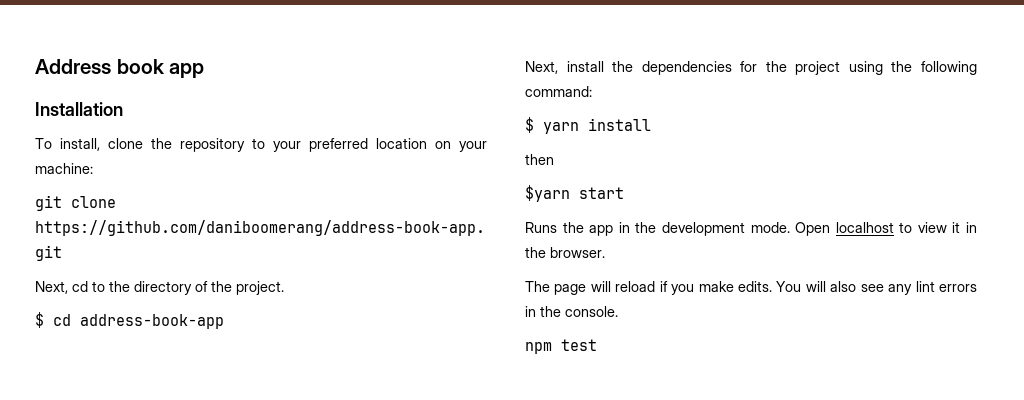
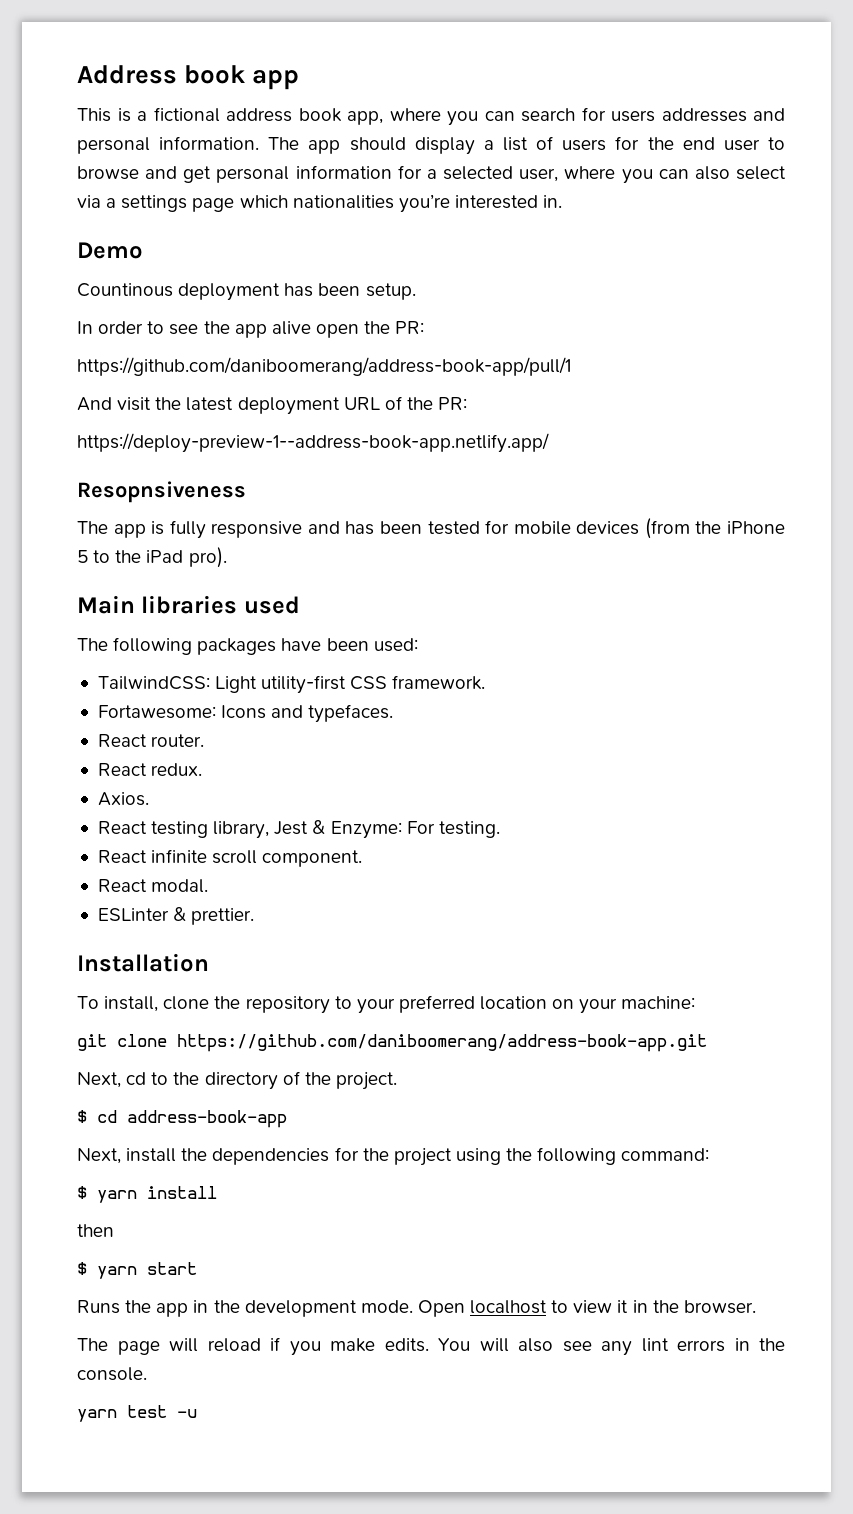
(205, 70) none -> [77,107,785,126] [77,136,785,155] [77,165,786,184] [77,194,563,213] [77,242,143,259] [77,283,416,301] [77,321,425,338] [77,357,571,376] [77,396,468,415] [77,433,549,453] [77,481,246,503] [77,518,785,539] [77,547,227,568] [77,595,300,614] [77,637,418,655] [97,675,486,694] [97,704,394,723] [97,734,205,747] [97,763,203,776] [97,792,149,806] [97,820,500,839] [97,849,363,867] [97,879,209,893] [97,907,255,925] // This is a fictional address book app, where you can search for users addresses and personal information. The app should display a list of users for the end user to browse and get personal information for a selected user, where you can also select via a settings page which nationalities you’re interested in. // Demo // Countinous deployment has been setup. // In order to see the app alive open the PR: // https://github.com/daniboomerang/address-book-app/pull/1 // And visit the latest deployment URL of the PR: // https://deploy-preview-1--address-book-app.netlify.app/ // Resopnsiveness // The app is fully responsive and has been tested for mobile devices (from the iPhone 5 to the iPad pro). // Main libraries used // The following packages have been used: // TailwindCSS: Light utility-first CSS framework. // Fortawesome: Icons and typefaces. // React router. // React redux. // Axios. // React testing library, Jest & Enzyme: For testing. // React infinite scroll component. // React modal. // ESLinter & prettier.
[525,185,570,202] $yarn -> [77,1262,137,1279] $ yarn
[525,339,597,354] npm test -> [77,1405,197,1422] yarn test -u

